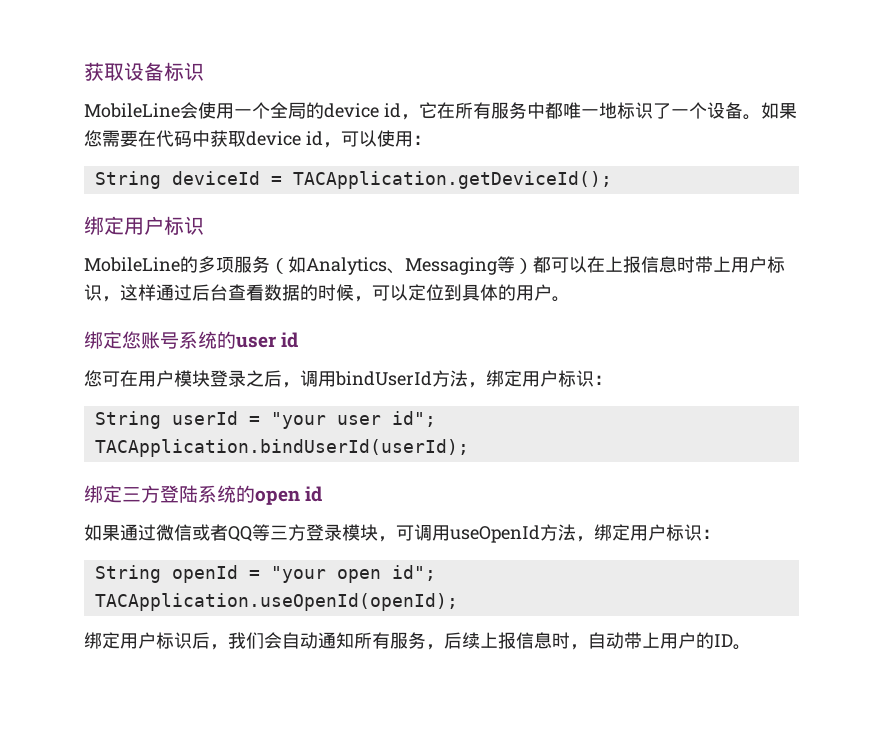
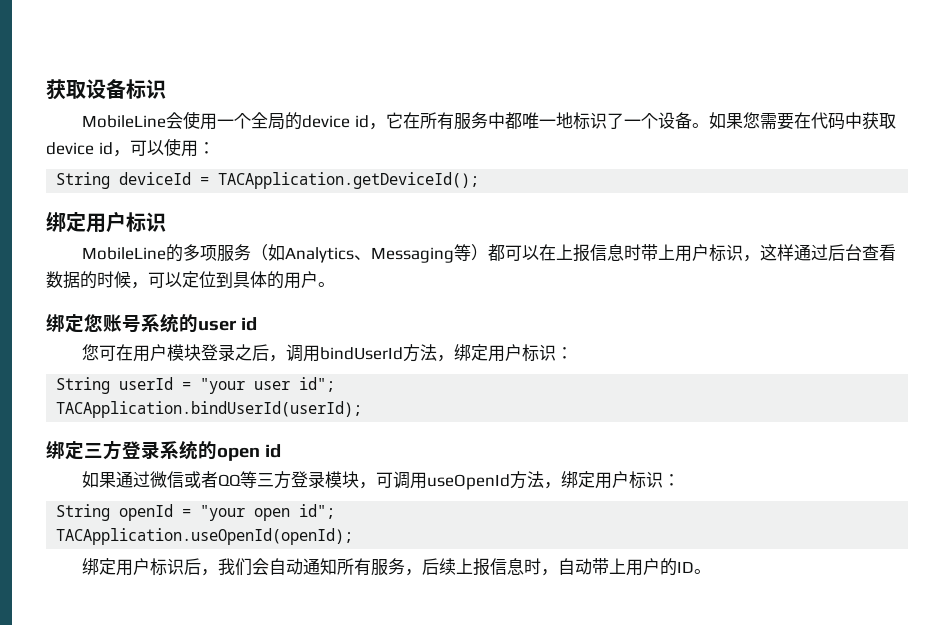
[179,485,198,503] 陆 -> [141,441,160,460] 录

